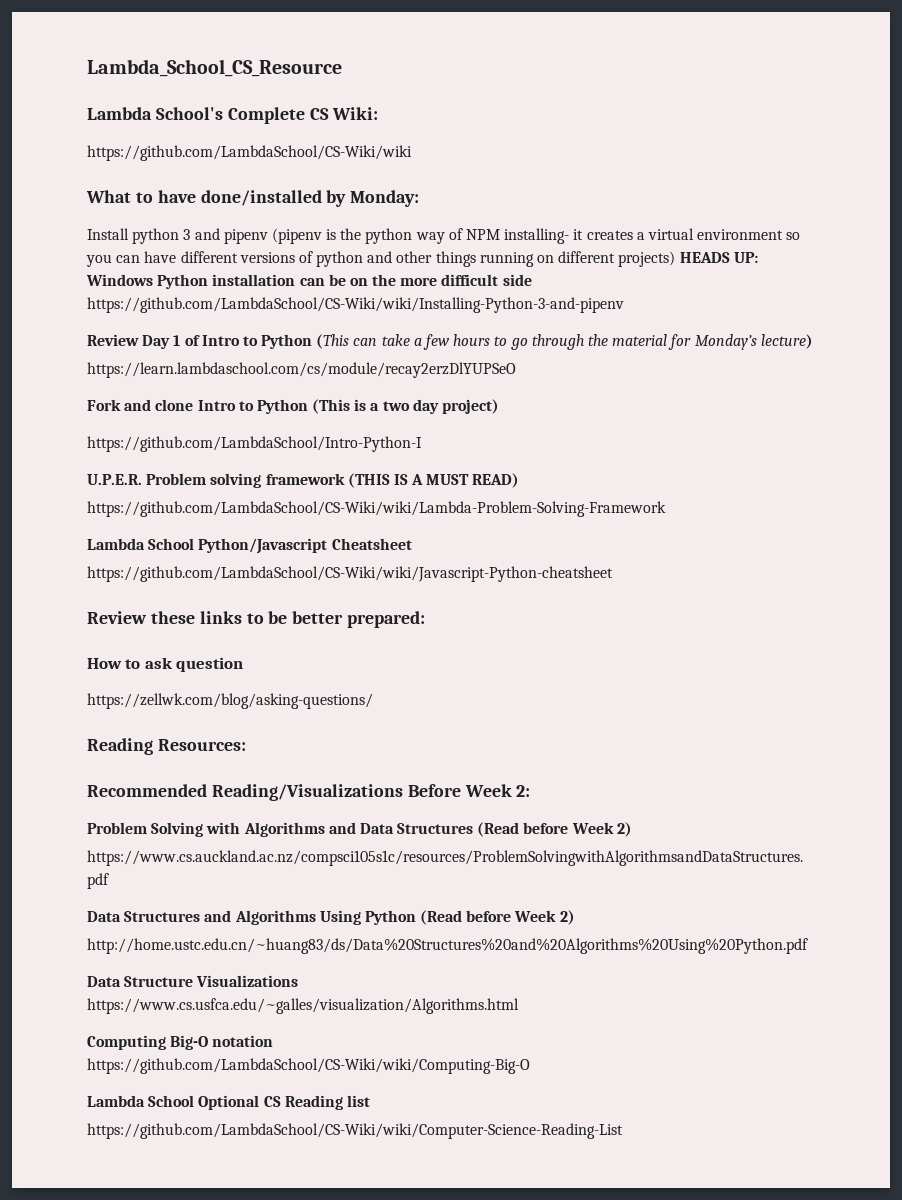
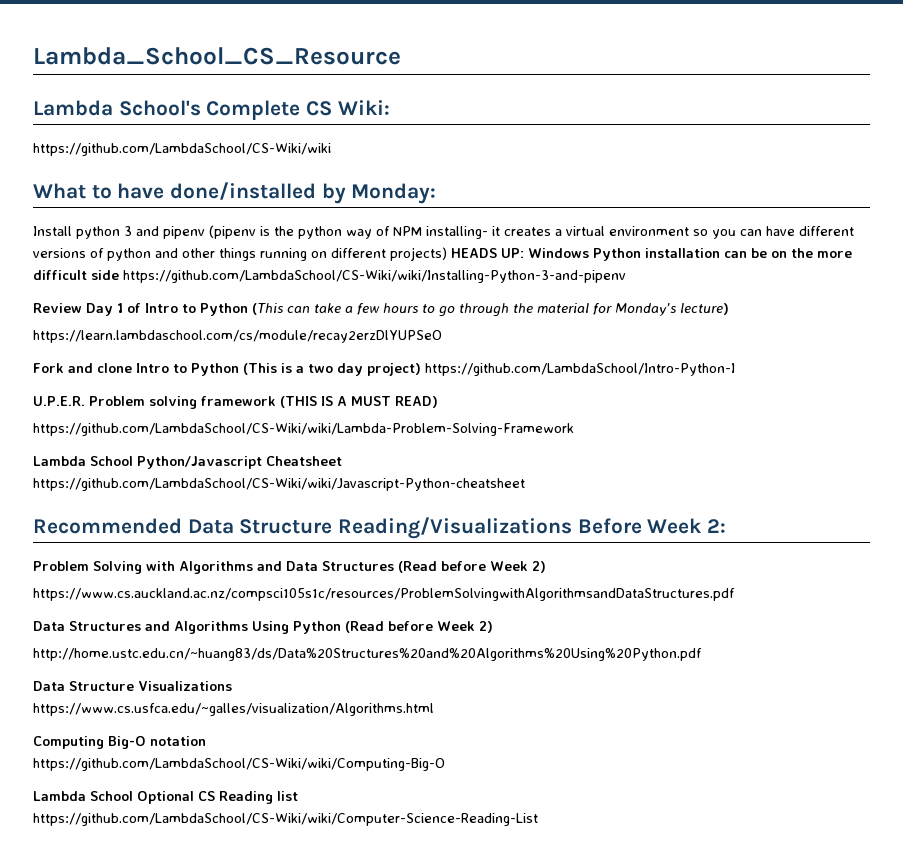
(500, 406) // -> (421, 369) none
[87,611,426,628] [87,657,244,672] [87,693,373,709] [87,738,246,755] // Review these links to be better prepared: // How to ask question // https://zellwk.com/blog/asking-questions/ // Reading Resources: -> (525, 484) none
(207, 790) none -> [187,519,333,534] Data Structure

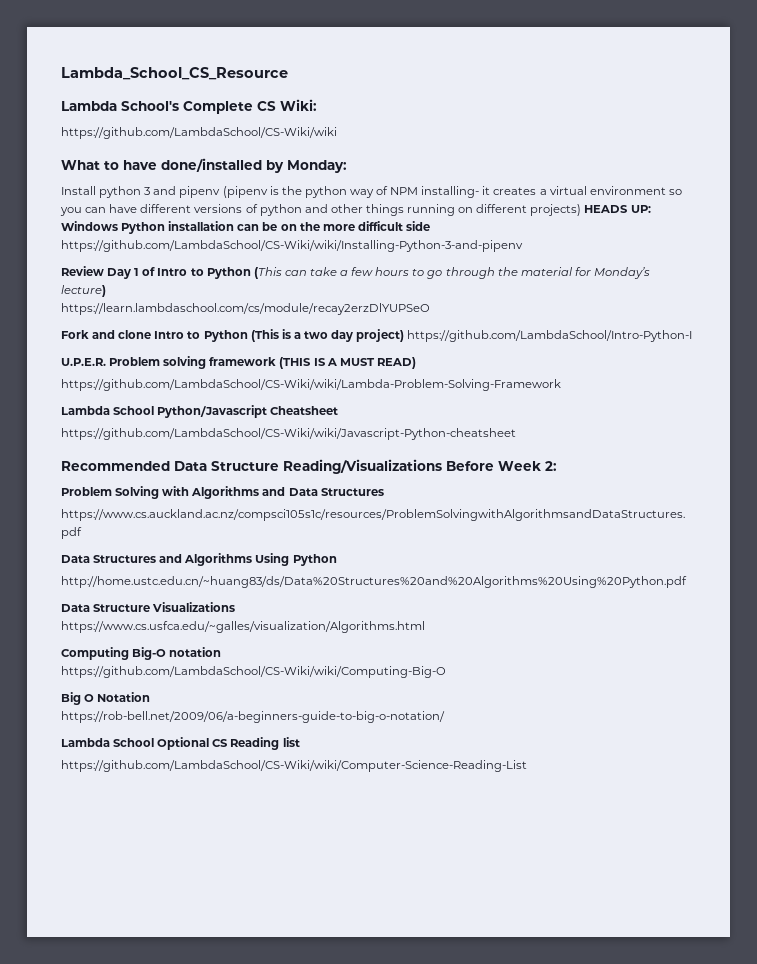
[398,561,546,573] (Read before Week 2) -> (384, 492) none
[345,621,493,633] (Read before Week 2) -> (337, 560) none
(445, 764) none -> [61,692,151,705] [61,711,445,723] // Big O Notation // https://rob-bell.net/2009/06/a-beginners-guide-to-big-o-notation/

